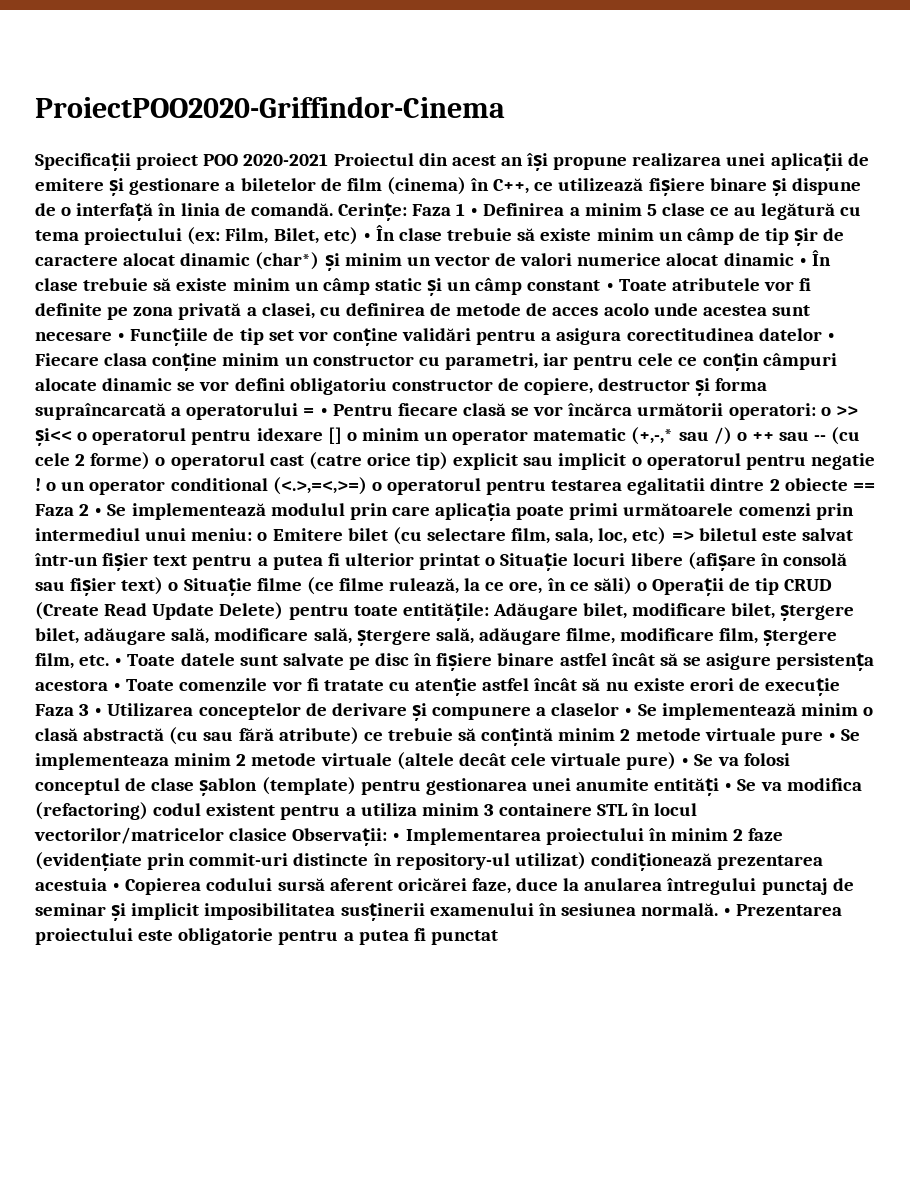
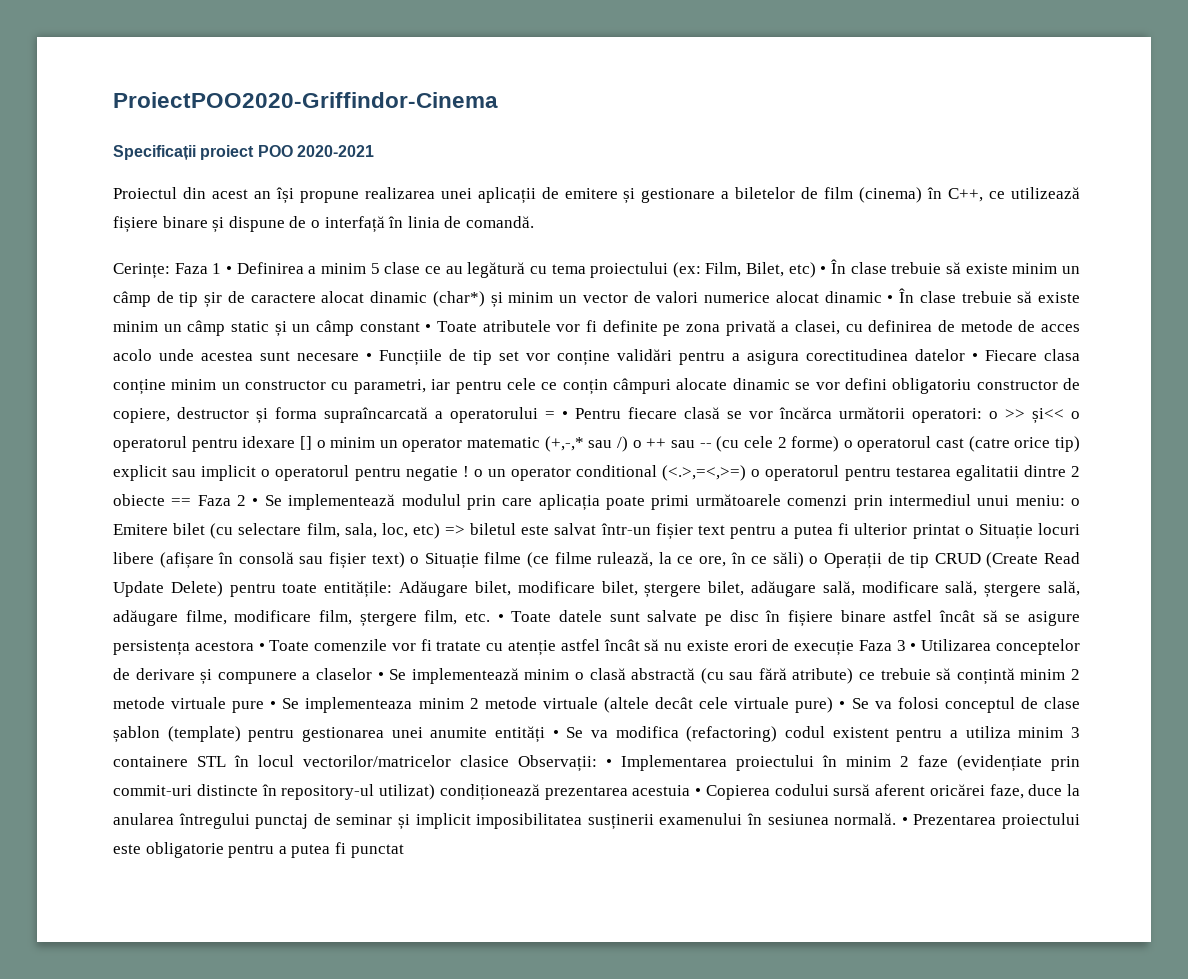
(329, 159) none -> (374, 151) //
(333, 209) none -> (534, 222) //

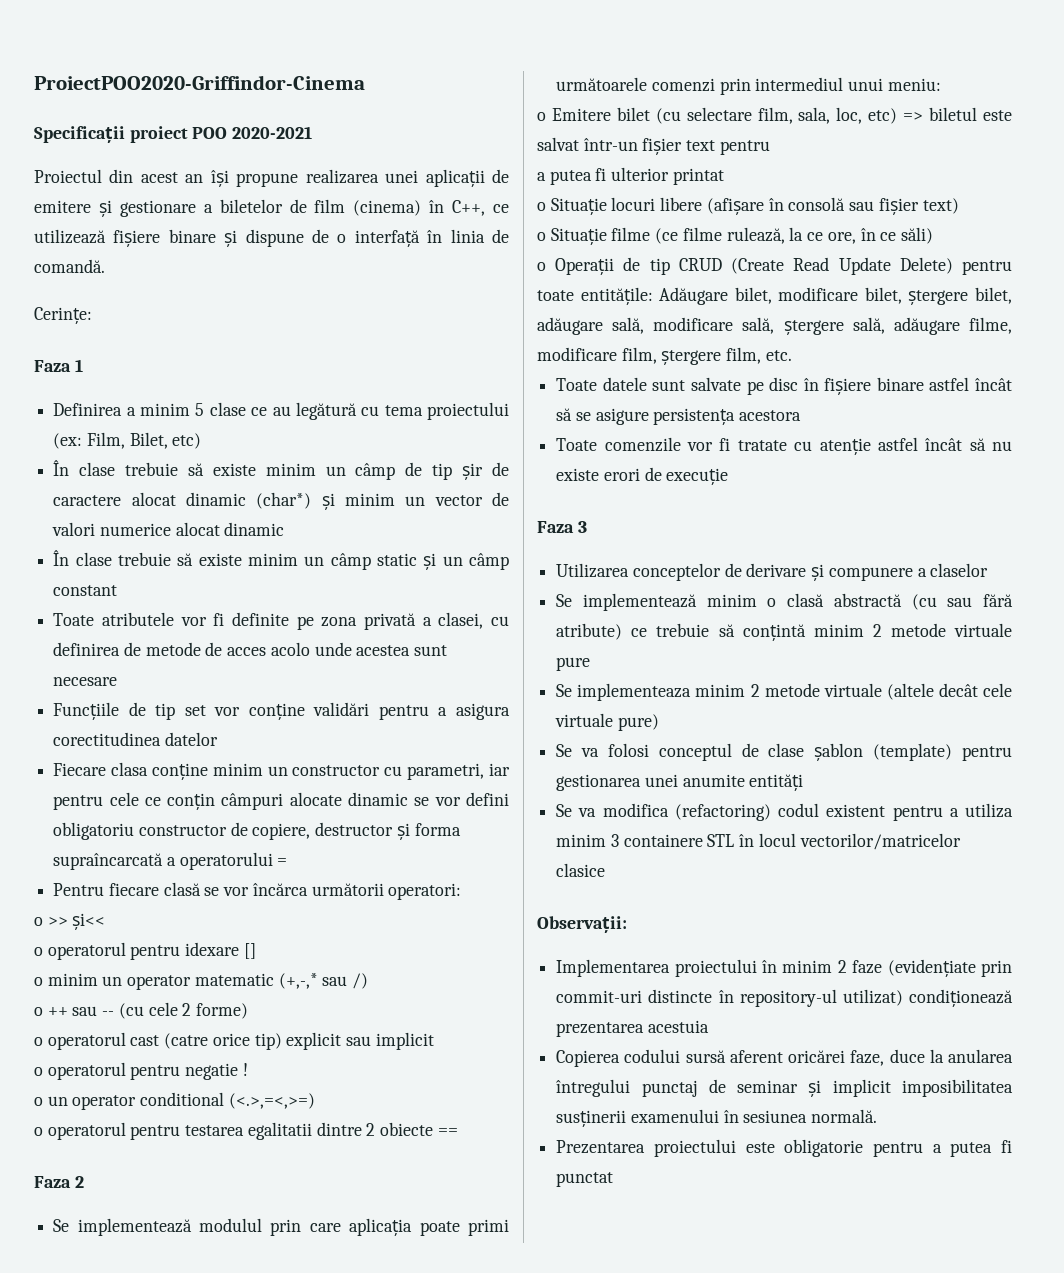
(170, 271) none -> (92, 315) //
[225,266,232,274] • -> (83, 365) //
[820,266,827,274] • -> (202, 441) //
[887,295,894,303] • -> (285, 529) //
[425,324,432,332] • -> (118, 590) //
[366,353,372,361] • -> (118, 681) //
[972,353,978,361] • -> (218, 739) //
[562,411,568,419] • -> (288, 862) //
(982, 415) none -> (462, 891) //
(1064, 416) none -> (106, 921) //
(312, 443) none -> (256, 951) //
(629, 444) none -> (369, 981) //
(840, 444) none -> (249, 1011) //
(257, 473) none -> (434, 1041) //
(469, 471) none -> (248, 1069) //
(747, 473) none -> (315, 1101) //
(192, 502) none -> (458, 1132) //
[252,498,259,506] • -> (84, 1182) //
(1065, 500) none -> (941, 84) //
(776, 532) none -> (770, 147) //
(960, 531) none -> (724, 176) //
(405, 560) none -> (959, 206) //
(804, 560) none -> (933, 235) //
[497,614,504,622] • -> (792, 355) //
[258,643,265,651] • -> (802, 415) //
(855, 648) none -> (729, 476) //
[910,643,917,651] • -> (587, 527) //
[377,672,384,680] • -> (989, 570) //
[270,701,277,709] • -> (591, 664) //
[839,701,846,709] • -> (659, 722) //
[552,730,559,738] • -> (804, 782) //
(509, 761) none -> (606, 870) //
[606,759,612,767] • -> (627, 924) //
[695,788,701,796] • -> (709, 1026) //
[901,817,908,825] • -> (878, 1116) //

